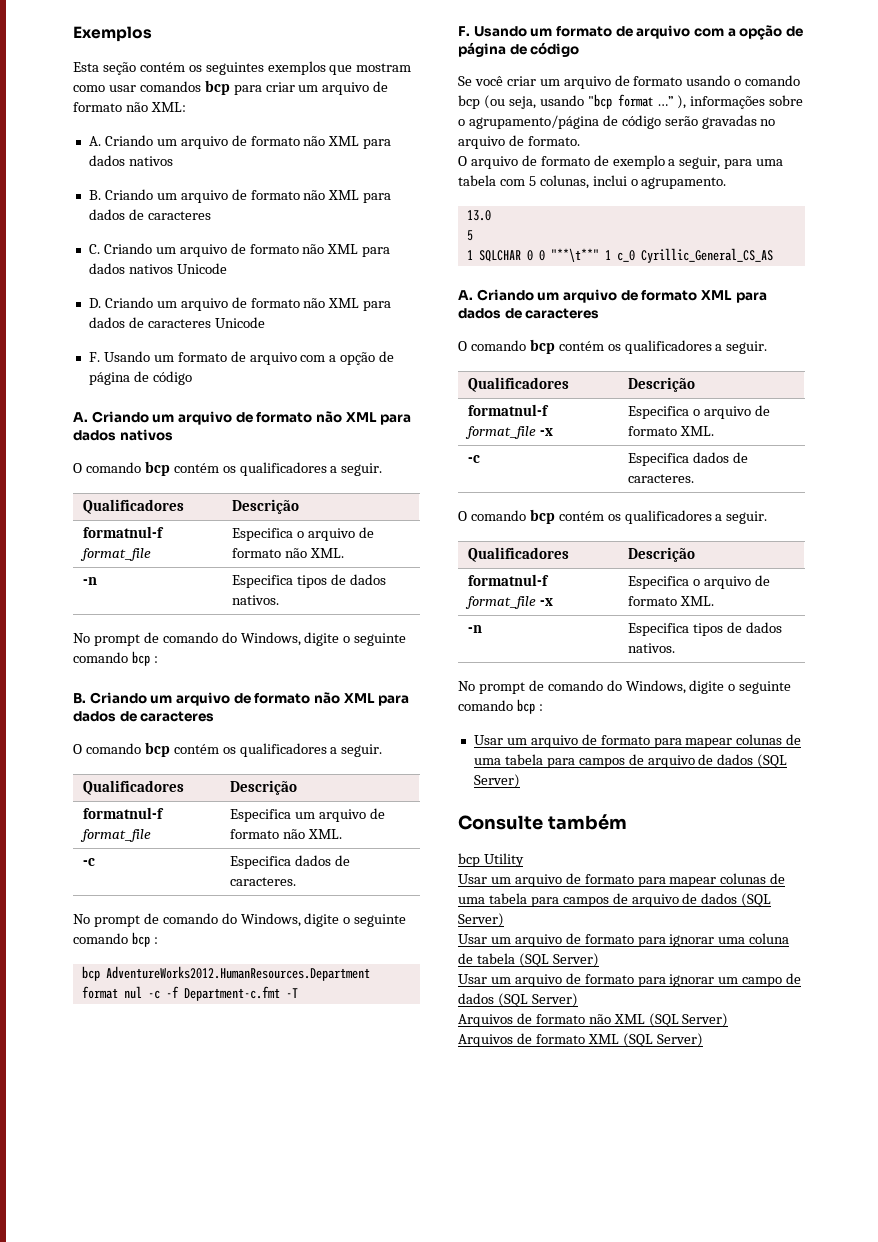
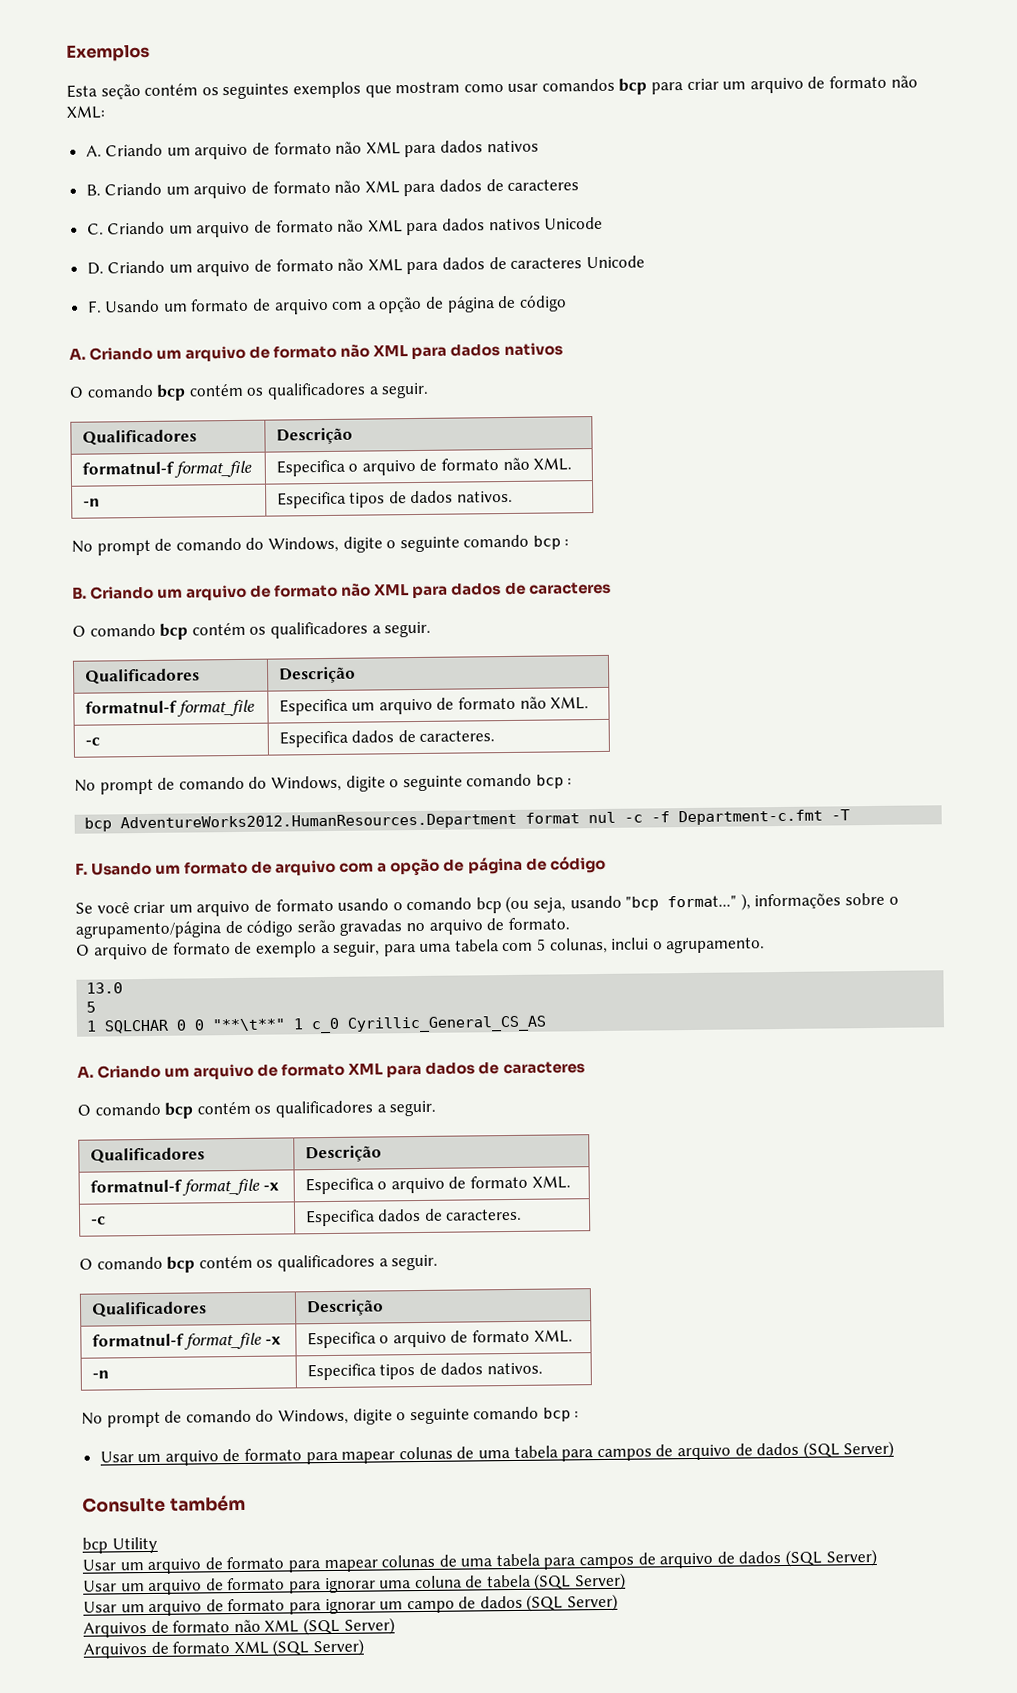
[617,94,674,107] format …” -> [667,895,738,908] format..."

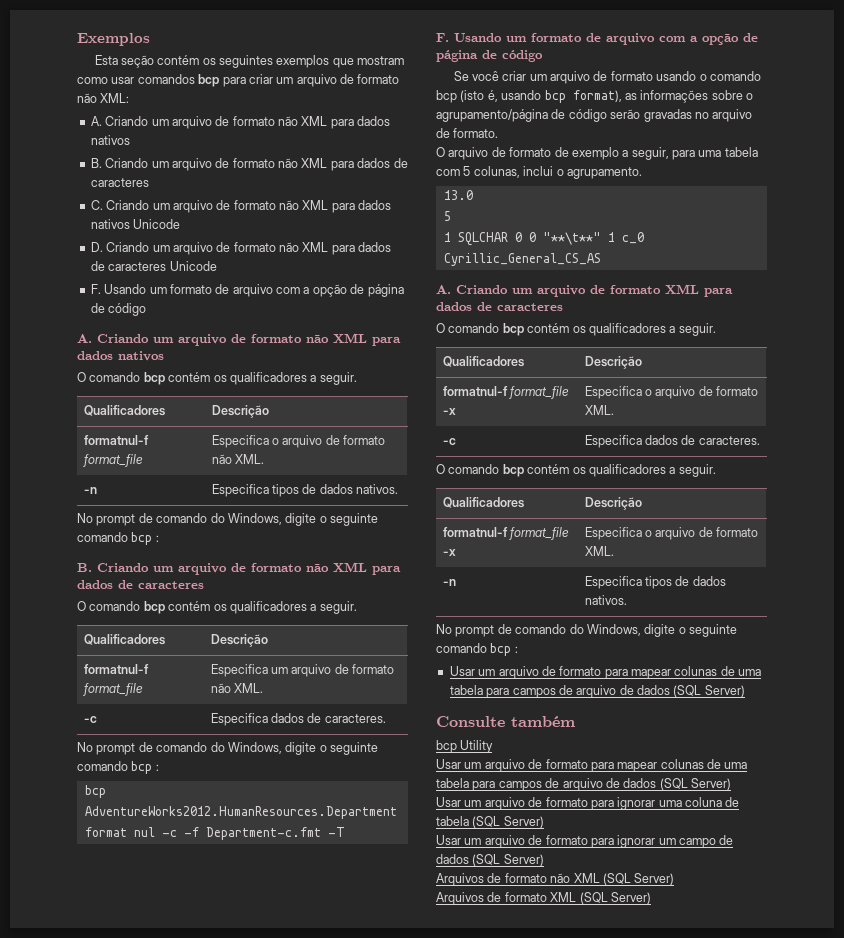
[505,893,751,914] (ou seja, usando "bcp format..." ), -> [460,90,637,103] (isto é, usando bcp format), as

